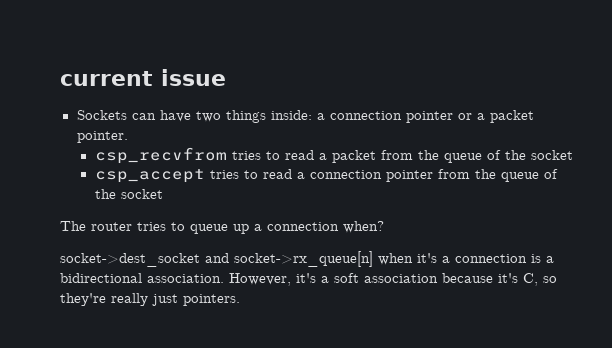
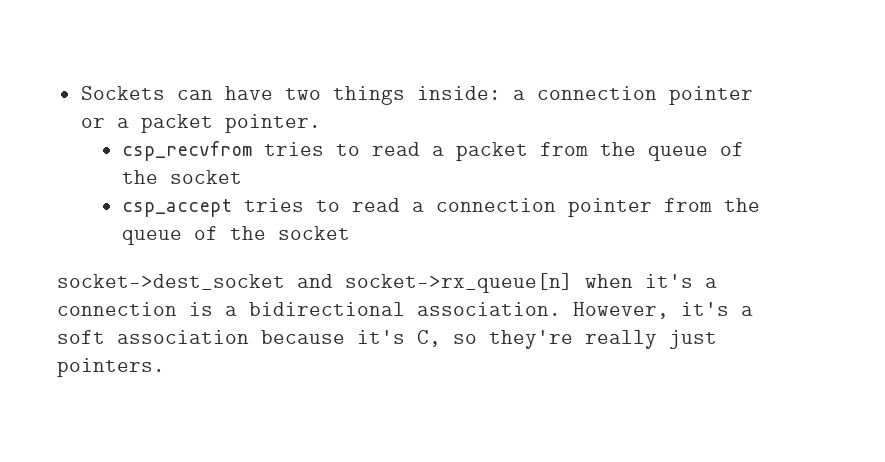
[60,69,226,86] current issue // -> (80, 93) none
[60,221,384,234] // The router tries to queue up a connection when? -> (351, 233) none

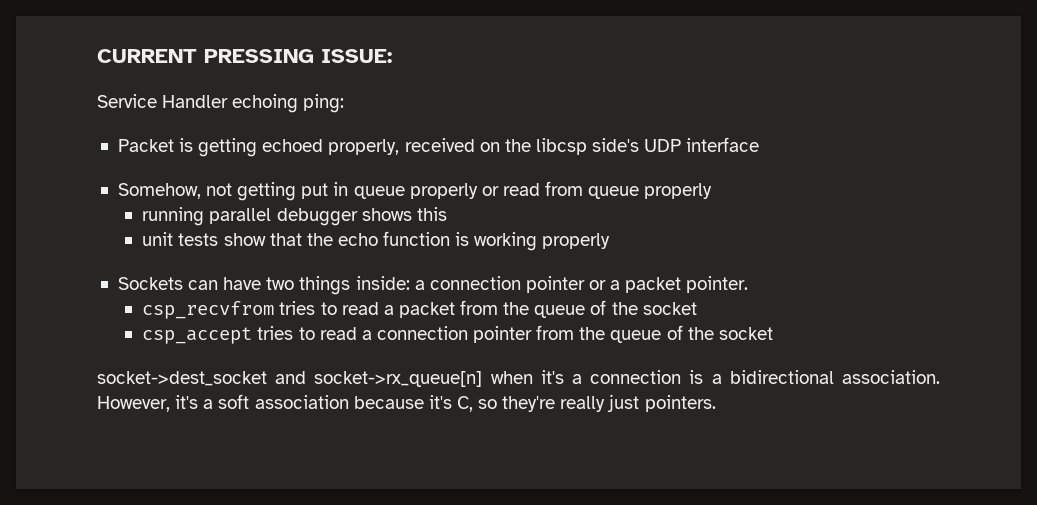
(80, 93) none -> [97,49,392,63] [97,94,345,113] [117,137,760,157] [117,181,713,201] [142,207,447,226] [142,231,611,251] CURRENT PRESSING ISSUE: // Service Handler echoing ping: // Packet is getting echoed properly, received on the libcsp side's UDP interface // Somehow, not getting put in queue properly or read from queue properly // running parallel debugger shows this // unit tests show that the echo function is working properly //

